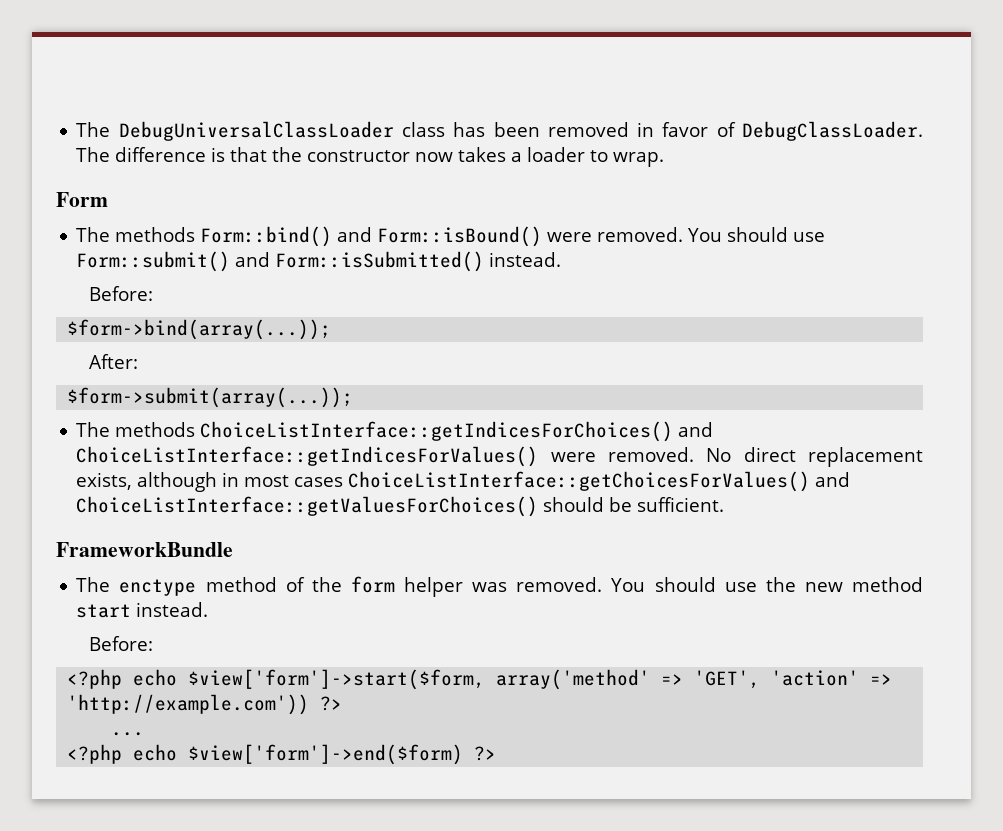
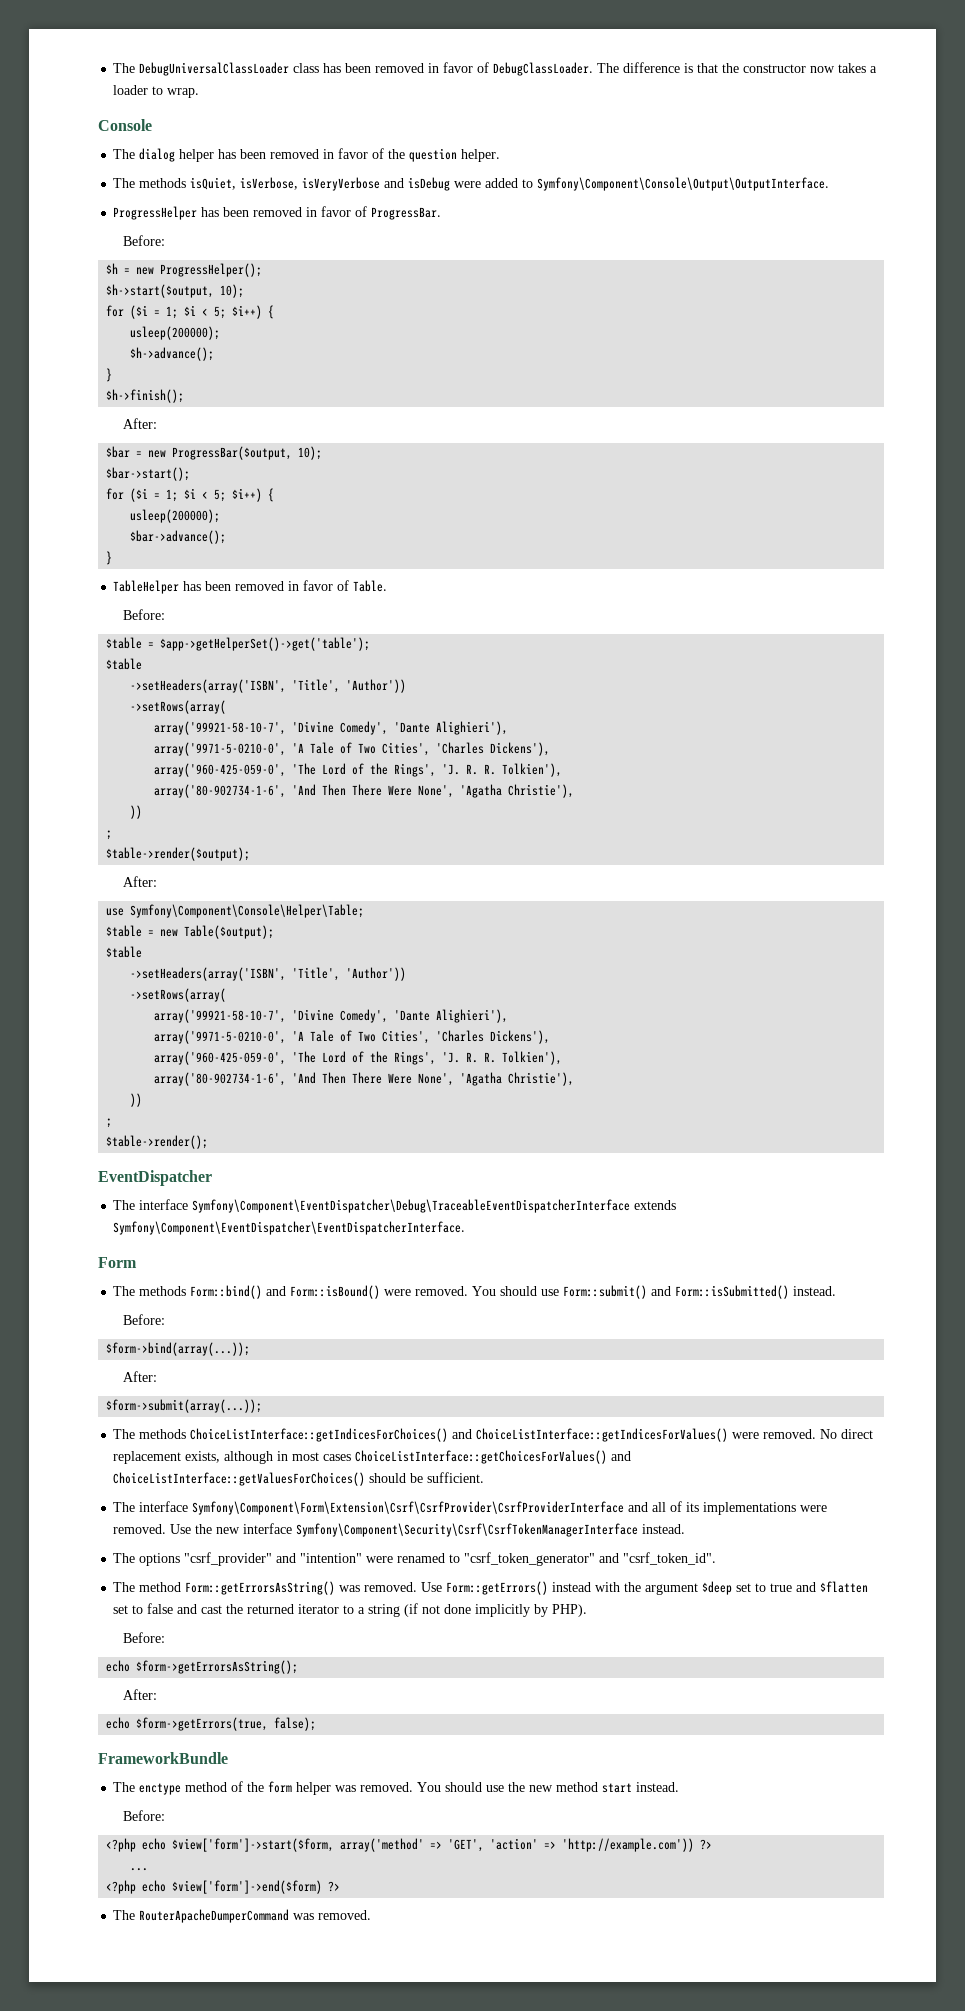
(665, 159) none -> [98,119,152,131] [113,148,501,162] [113,177,830,191] [113,206,442,220] [122,235,165,246] [106,263,263,277] [106,284,245,298] [106,305,275,319] [130,326,221,340] [130,347,215,361] [106,368,113,382] [106,389,185,403] [122,418,157,429] [106,446,323,460] [106,467,191,481] [106,488,275,502] [130,509,221,523] [130,530,227,544] [106,551,113,565] [113,580,388,594] [122,609,165,620] [106,637,371,651] [106,658,143,670] [130,679,407,693] [130,700,227,714] [154,721,509,735] [154,742,551,756] [154,763,563,777] [154,784,575,798] [130,805,143,819] [106,830,113,840] [106,847,251,861] [122,876,157,887] [106,904,365,918] [106,925,275,939] [106,946,143,958] [130,967,407,981] [130,988,227,1002] [154,1009,509,1023] [154,1030,551,1044] [154,1051,563,1065] [154,1072,575,1086] [130,1093,143,1107] [106,1118,113,1128] [106,1135,209,1149] [98,1170,212,1186] [113,1199,677,1213] [113,1221,466,1235] // Console // The dialog helper has been removed in favor of the question helper. // The methods isQuiet, isVerbose, isVeryVerbose and isDebug were added to Symfony\Component\Console\Output\OutputInterface. // ProgressHelper has been removed in favor of ProgressBar. // Before: // $h = new ProgressHelper(); // $h->start($output, 10); // for ($i = 1; $i < 5; $i++) { // usleep(200000); // $h->advance(); // } // $h->finish(); // After: // $bar = new ProgressBar($output, 10); // $bar->start(); // for ($i = 1; $i < 5; $i++) { // usleep(200000); // $bar->advance(); // } // TableHelper has been removed in favor of Table. // Before: // $table = $app->getHelperSet()->get('table'); // $table // ->setHeaders(array('ISBN', 'Title', 'Author')) // ->setRows(array( // array('99921-58-10-7', 'Divine Comedy', 'Dante Alighieri'), // array('9971-5-0210-0', 'A Tale of Two Cities', 'Charles Dickens'), // array('960-425-059-0', 'The Lord of the Rings', 'J. R. R. Tolkien'), // array('80-902734-1-6', 'And Then There Were None', 'Agatha Christie'), // )) // ; // $table->render($output); // After: // use Symfony\Component\Console\Helper\Table; // $table = new Table($output); // $table // ->setHeaders(array('ISBN', 'Title', 'Author')) // ->setRows(array( // array('99921-58-10-7', 'Divine Comedy', 'Dante Alighieri'), // array('9971-5-0210-0', 'A Tale of Two Cities', 'Charles Dickens'), // array('960-425-059-0', 'The Lord of the Rings', 'J. R. R. Tolkien'), // array('80-902734-1-6', 'And Then There Were None', 'Agatha Christie'), // )) // ; // $table->render(); // EventDispatcher // The interface Symfony\Component\EventDispatcher\Debug\TraceableEventDispatcherInterface extends Symfony\Component\EventDispatcher\EventDispatcherInterface.
(725, 504) none -> [113,1501,828,1515] [113,1523,686,1537] [113,1552,717,1566] [113,1581,869,1595] [113,1603,588,1617] [122,1632,165,1643] [106,1660,299,1674] [122,1689,157,1700] [106,1717,317,1731] // The interface Symfony\Component\Form\Extension\Csrf\CsrfProvider\CsrfProviderInterface and all of its implementations were removed. Use the new interface Symfony\Component\Security\Csrf\CsrfTokenManagerInterface instead. // The options "csrf_provider" and "intention" were renamed to "csrf_token_generator" and "csrf_token_id". // The method Form::getErrorsAsString() was removed. Use Form::getErrors() instead with the argument $deep set to true and $flatten set to false and cast the returned iterator to a string (if not done implicitly by PHP). // Before: // echo $form->getErrorsAsString(); // After: // echo $form->getErrors(true, false);
(497, 753) none -> [113,1909,372,1923] // The RouterApacheDumperCommand was removed.

